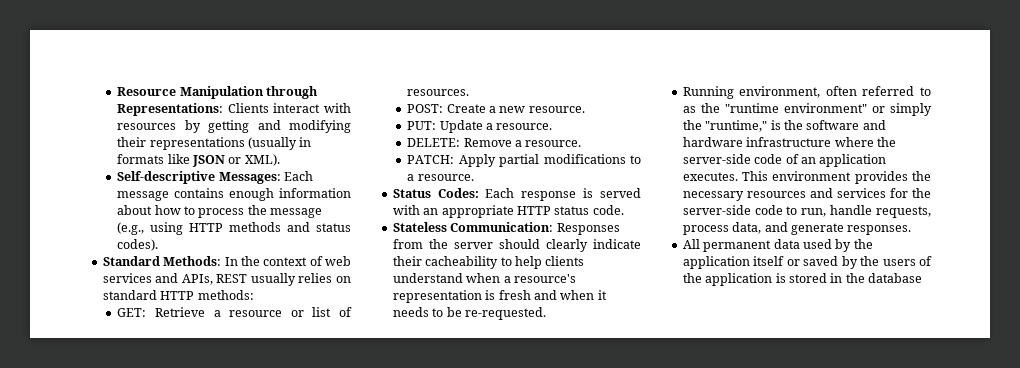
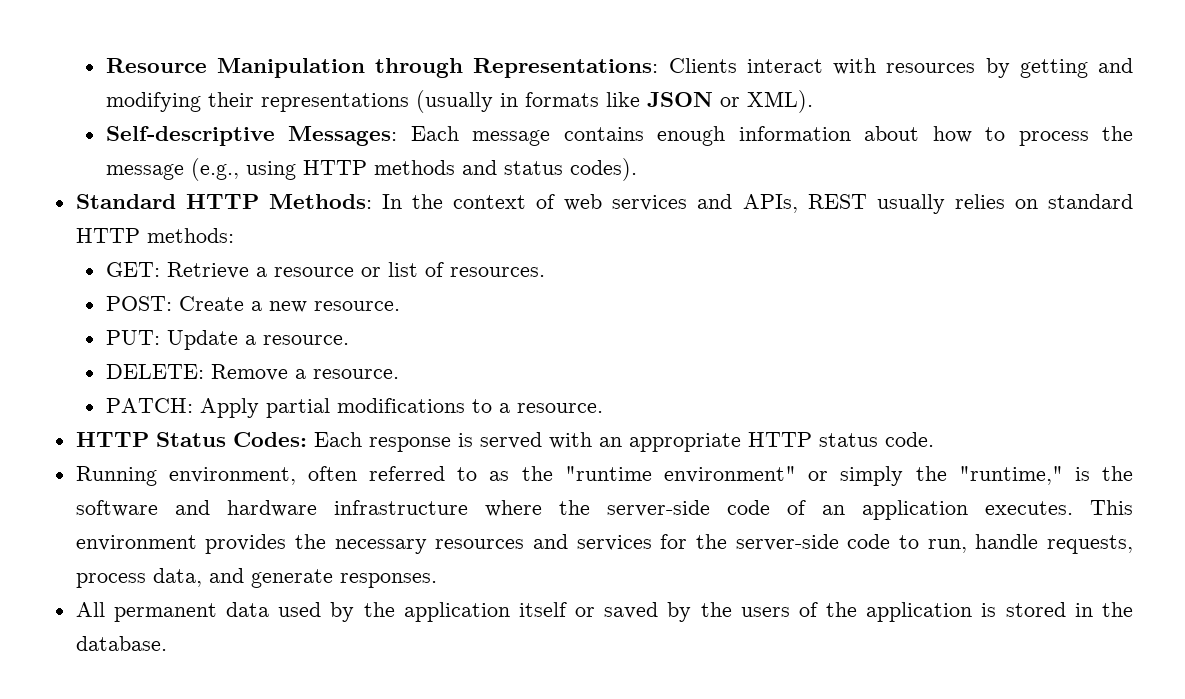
(160, 261) none -> [185,194,259,209] HTTP
(474, 177) none -> [75,432,149,447] HTTP
[392,222,620,235] [392,239,641,252] [392,256,585,269] [392,273,576,283] [392,290,607,303] [392,307,546,320] // Stateless Communication: Responses from the server should clearly indicate their cacheability to help clients understand when a resource's representation is fresh and when it needs to be re-requested. -> (934, 439) none
[868,273,922,283] database -> [75,636,167,651] database.

